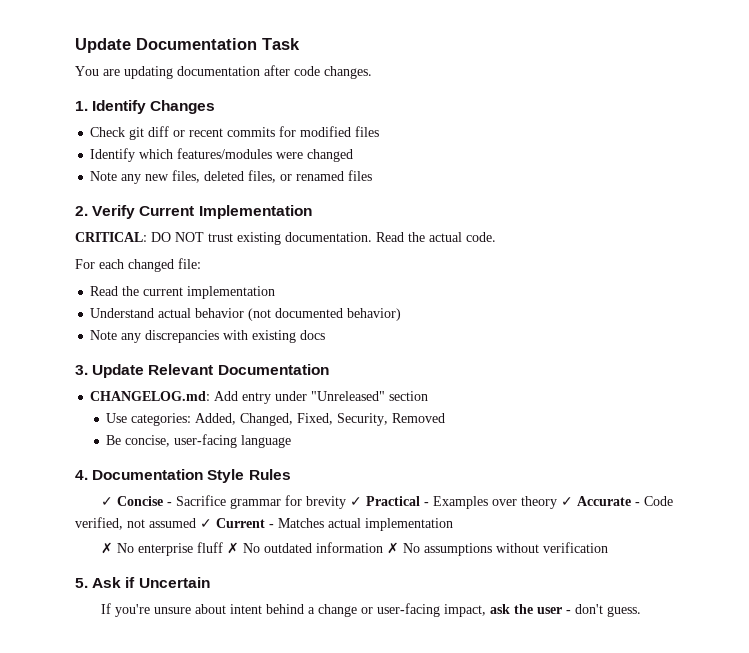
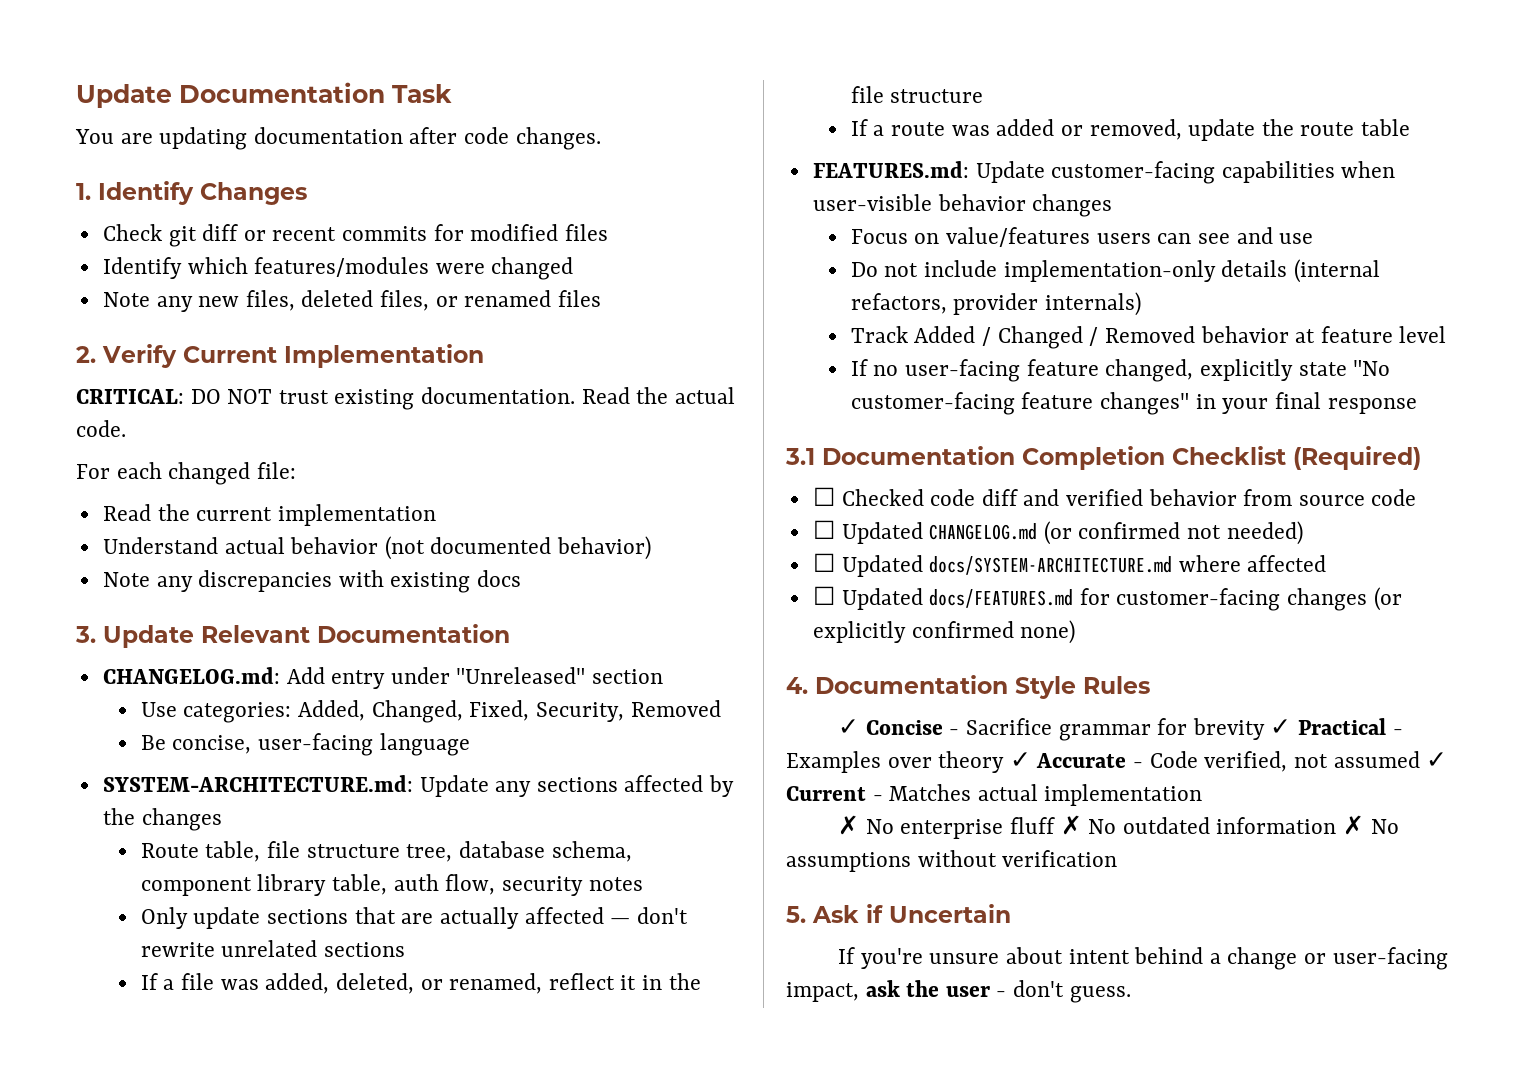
(292, 441) none -> [102,775,735,797] [102,808,222,831] [140,841,632,862] [140,874,643,896] [140,907,688,929] [140,940,406,957] [140,973,701,994] [850,86,984,103] [850,119,1411,141] [812,161,1396,184] [812,194,1113,217] [850,227,1314,247] [850,259,1380,283] [850,292,1142,316] [850,326,1447,349] [850,359,1391,382] [850,392,1417,415] [785,446,1421,470] [812,487,1417,506] [812,520,1303,545] [812,553,1327,577] [812,586,1402,611] [812,620,1076,644] // SYSTEM-ARCHITECTURE.md: Update any sections affected by the changes // Route table, file structure tree, database schema, component library table, auth flow, security notes // Only update sections that are actually affected — don't rewrite unrelated sections // If a file was added, deleted, or renamed, reflect it in the file structure // If a route was added or removed, update the route table // FEATURES.md: Update customer-facing capabilities when user-visible behavior changes // Focus on value/features users can see and use // Do not include implementation-only details (internal refactors, provider internals) // Track Added / Changed / Removed behavior at feature level // If no user-facing feature changed, explicitly state "No customer-facing feature changes" in your final response // 3.1 Documentation Completion Checklist (Required) // ☐ Checked code diff and verified behavior from source code // ☐ Updated CHANGELOG.md (or confirmed not needed) // ☐ Updated docs/SYSTEM-ARCHITECTURE.md where affected // ☐ Updated docs/FEATURES.md for customer-facing changes (or explicitly confirmed none)

